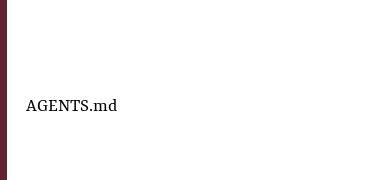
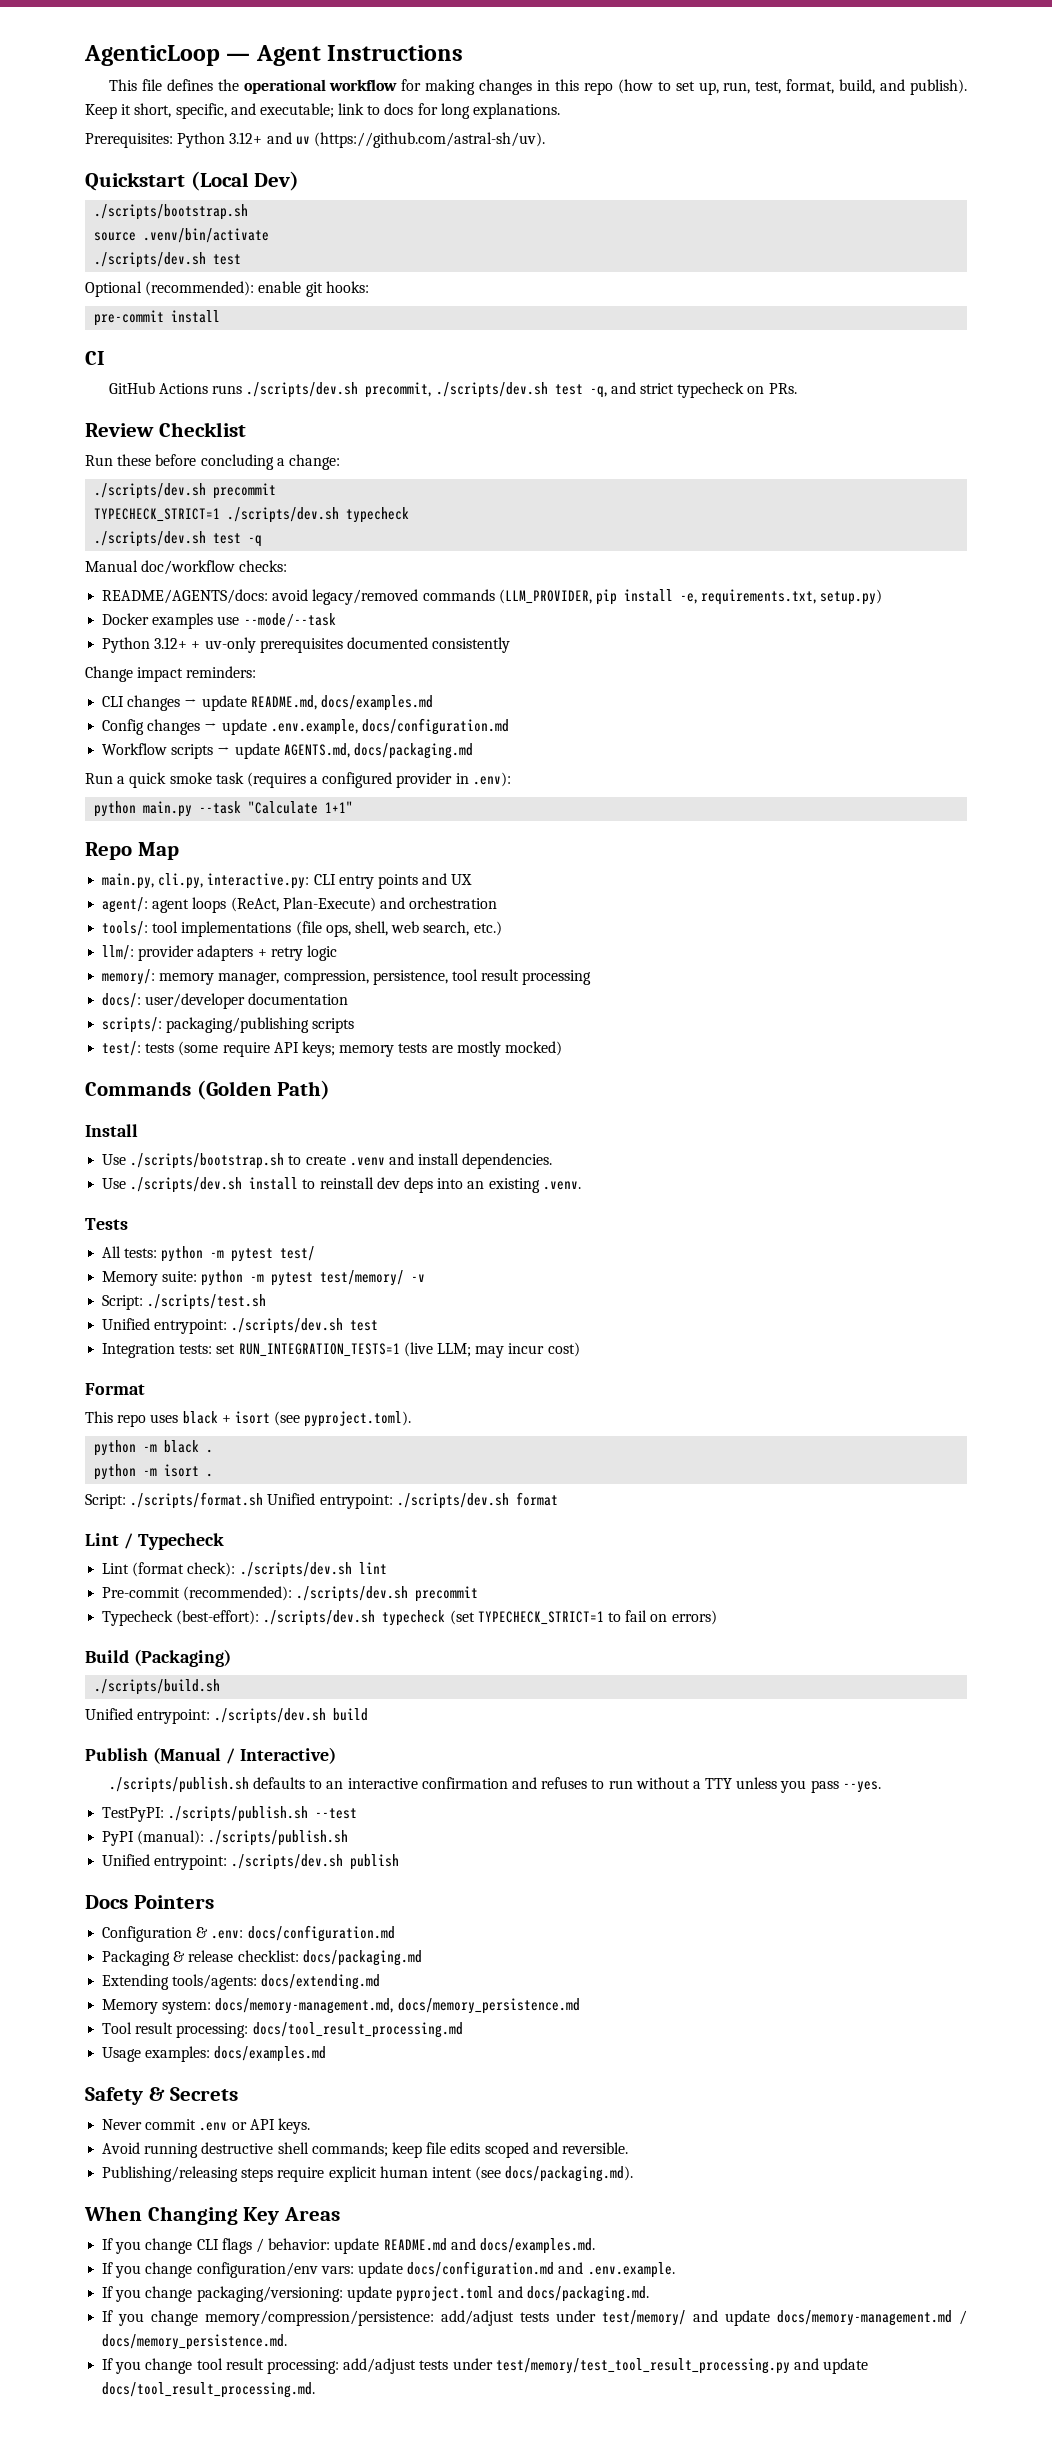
[26,99,117,111] AGENTS.md -> [84,45,464,66] [108,79,968,95] [85,103,561,119] [85,132,545,148] [85,171,300,191] [94,204,249,220] [94,228,270,243] [94,252,242,268] [85,281,369,297] [94,310,221,326] [85,351,105,365] [108,382,797,398] [85,422,246,437] [85,454,340,470] [94,483,277,499] [94,507,410,523] [94,531,263,547] [85,560,288,575] [102,589,883,605] [102,613,336,629] [102,637,511,653] [85,666,257,682] [102,695,433,711] [102,718,509,735] [102,743,473,759] [85,772,511,788] [94,801,354,817] [85,842,179,860] [102,873,473,889] [102,897,498,913] [102,921,502,937] [102,945,337,961] [102,969,592,985] [102,993,349,1009] [102,1017,355,1033] [102,1041,562,1057] [85,1080,331,1100] [85,1124,138,1137] [102,1153,553,1169] [102,1177,581,1193] [85,1218,128,1230] [102,1246,316,1262] [102,1270,426,1286] [102,1294,267,1310] [102,1318,379,1334] [102,1342,580,1358] [85,1383,145,1395] [85,1411,412,1427] [94,1440,214,1456] [94,1464,214,1480] [85,1492,558,1509] [85,1533,224,1550] [102,1562,387,1578] [102,1586,479,1602] [102,1610,717,1626] [85,1649,231,1667] [94,1679,221,1695] [85,1708,369,1724] [85,1747,336,1764] [108,1777,881,1793] [102,1806,358,1822] [102,1830,349,1846] [102,1854,400,1870] [85,1895,214,1909] [102,1925,395,1942] [102,1950,422,1966] [102,1974,381,1990] [102,1998,580,2014] [102,2022,463,2038] [102,2046,327,2062] [85,2087,239,2105] [102,2118,310,2134] [102,2142,628,2158] [102,2166,634,2182] [84,2206,341,2225] [102,2238,595,2254] [102,2261,675,2278] [102,2286,650,2302] [102,2310,968,2326] [102,2334,288,2350] [102,2358,869,2374] [102,2382,316,2398] AgenticLoop — Agent Instructions // This file defines the operational workflow for making changes in this repo (how to set up, run, test, format, build, and publish). Keep it short, specific, and executable; link to docs for long explanations. // Prerequisites: Python 3.12+ and uv (https://github.com/astral-sh/uv). // Quickstart (Local Dev) // ./scripts/bootstrap.sh // source .venv/bin/activate // ./scripts/dev.sh test // Optional (recommended): enable git hooks: // pre-commit install // CI // GitHub Actions runs ./scripts/dev.sh precommit, ./scripts/dev.sh test -q, and strict typecheck on PRs. // Review Checklist // Run these before concluding a change: // ./scripts/dev.sh precommit // TYPECHECK_STRICT=1 ./scripts/dev.sh typecheck // ./scripts/dev.sh test -q // Manual doc/workflow checks: // README/AGENTS/docs: avoid legacy/removed commands (LLM_PROVIDER, pip install -e, requirements.txt, setup.py) // Docker examples use --mode/--task // Python 3.12+ + uv-only prerequisites documented consistently // Change impact reminders: // CLI changes → update README.md, docs/examples.md // Config changes → update .env.example, docs/configuration.md // Workflow scripts → update AGENTS.md, docs/packaging.md // Run a quick smoke task (requires a configured provider in .env): // python main.py --task "Calculate 1+1" // Repo Map // main.py, cli.py, interactive.py: CLI entry points and UX // agent/: agent loops (ReAct, Plan-Execute) and orchestration // tools/: tool implementations (file ops, shell, web search, etc.) // llm/: provider adapters + retry logic // memory/: memory manager, compression, persistence, tool result processing // docs/: user/developer documentation // scripts/: packaging/publishing scripts // test/: tests (some require API keys; memory tests are mostly mocked) // Commands (Golden Path) // Install // Use ./scripts/bootstrap.sh to create .venv and install dependencies. // Use ./scripts/dev.sh install to reinstall dev deps into an existing .venv. // Tests // All tests: python -m pytest test/ // Memory suite: python -m pytest test/memory/ -v // Script: ./scripts/test.sh // Unified entrypoint: ./scripts/dev.sh test // Integration tests: set RUN_INTEGRATION_TESTS=1 (live LLM; may incur cost) // Format // This repo uses black + isort (see pyproject.toml). // python -m black . // python -m isort . // Script: ./scripts/format.sh Unified entrypoint: ./scripts/dev.sh format // Lint / Typecheck // Lint (format check): ./scripts/dev.sh lint // Pre-commit (recommended): ./scripts/dev.sh precommit // Typecheck (best-effort): ./scripts/dev.sh typecheck (set TYPECHECK_STRICT=1 to fail on errors) // Build (Packaging) // ./scripts/build.sh // Unified entrypoint: ./scripts/dev.sh build // Publish (Manual / Interactive) // ./scripts/publish.sh defaults to an interactive confirmation and refuses to run without a TTY unless you pass --yes. // TestPyPI: ./scripts/publish.sh --test // PyPI (manual): ./scripts/publish.sh // Unified entrypoint: ./scripts/dev.sh publish // Docs Pointers // Configuration & .env: docs/configuration.md // Packaging & release checklist: docs/packaging.md // Extending tools/agents: docs/extending.md // Memory system: docs/memory-management.md, docs/memory_persistence.md // Tool result processing: docs/tool_result_processing.md // Usage examples: docs/examples.md // Safety & Secrets // Never commit .env or API keys. // Avoid running destructive shell commands; keep file edits scoped and reversible. // Publishing/releasing steps require explicit human intent (see docs/packaging.md). // When Changing Key Areas // If you change CLI flags / behavior: update README.md and docs/examples.md. // If you change configuration/env vars: update docs/configuration.md and .env.example. // If you change packaging/versioning: update pyproject.toml and docs/packaging.md. // If you change memory/compression/persistence: add/adjust tests under test/memory/ and update docs/memory-management.md / docs/memory_persistence.md. // If you change tool result processing: add/adjust tests under test/memory/test_tool_result_processing.py and update docs/tool_result_processing.md.

